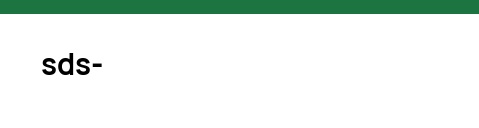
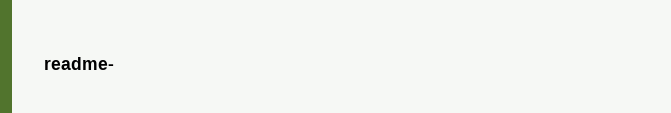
[41,53,103,75] sds- -> [44,57,114,70] readme-

